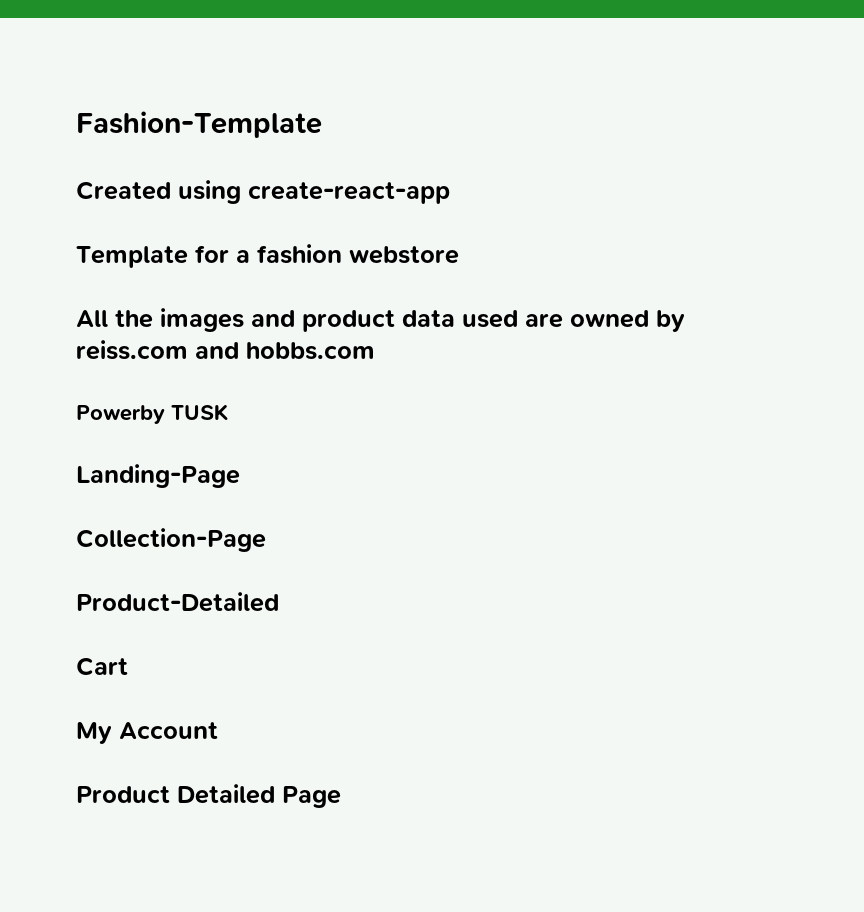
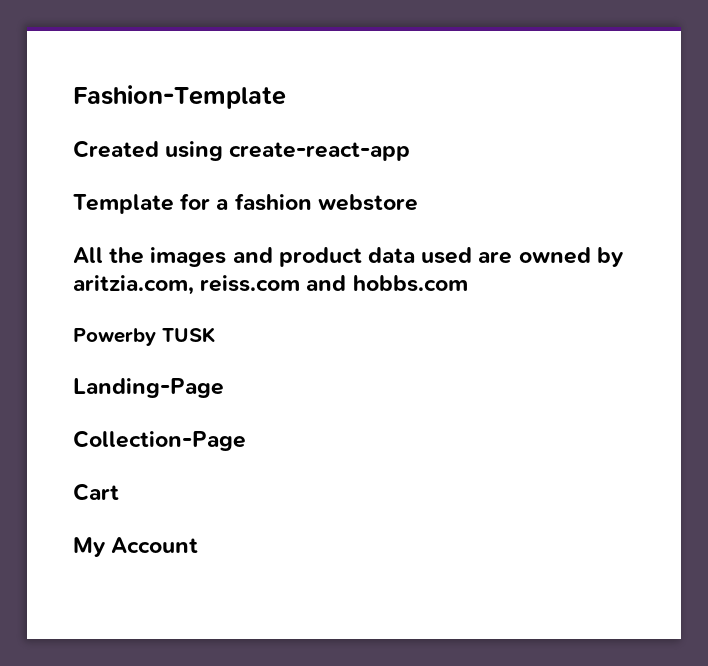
(685, 321) none -> [73,275,194,295] aritzia.com,
[76,592,279,612] // Product-Detailed -> (246, 440) none
[76,784,341,808] // Product Detailed Page -> (199, 545) none

